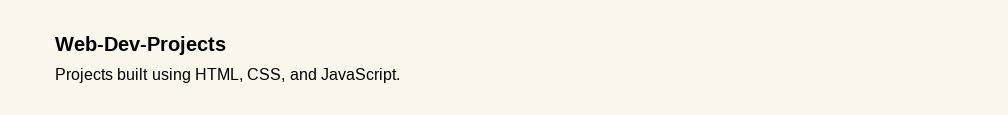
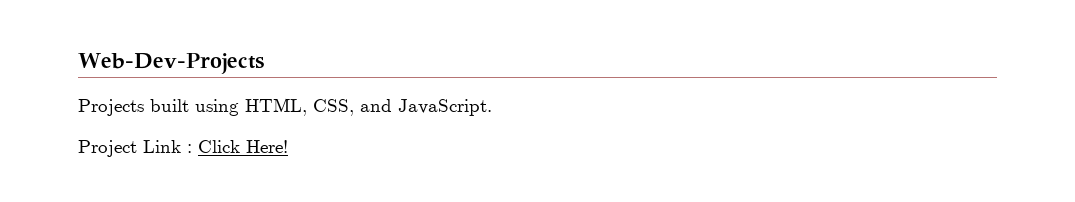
(400, 75) none -> [78,140,288,157] // Project Link : Click Here!

